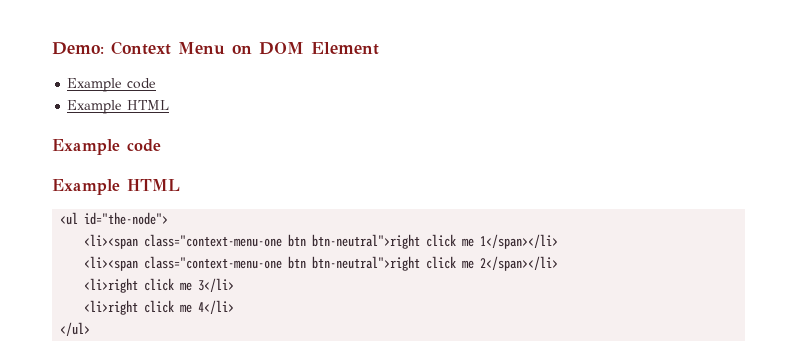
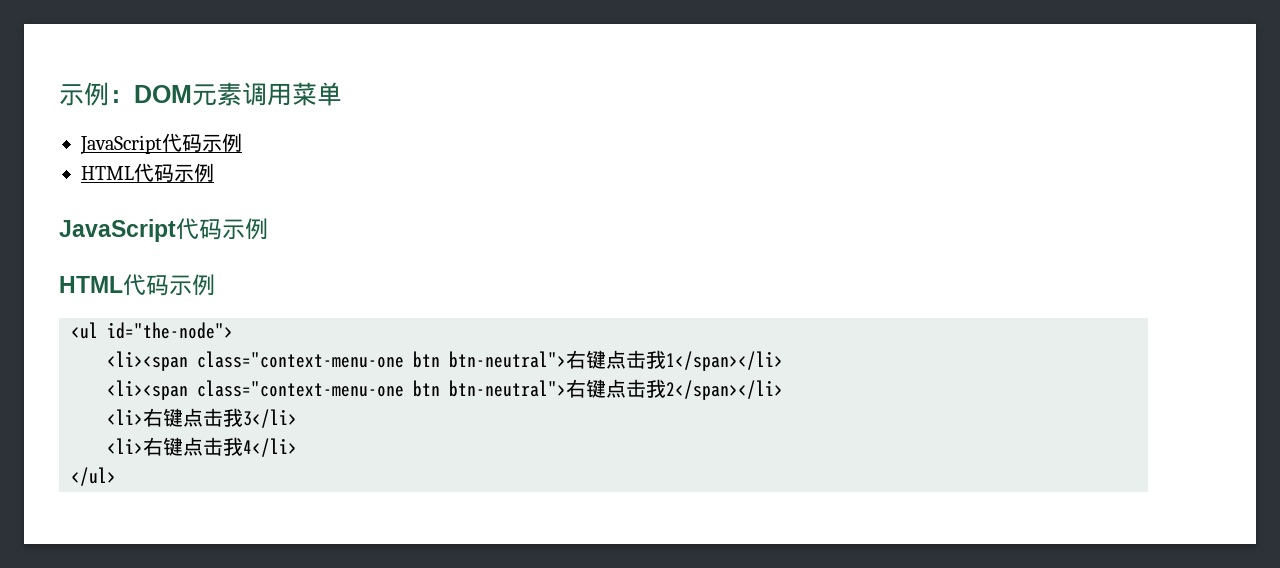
[52,41,379,55] [67,78,157,92] [67,100,170,114] [52,139,161,155] [52,179,180,195] Demo: Context Menu on DOM Element // Example code // Example HTML // Example code // Example HTML -> [59,82,342,106] [80,133,242,155] [81,163,214,182] [59,218,268,242] [59,274,215,296] 示例：DOM元素调用菜单 // JavaScript代码示例 // HTML代码示例 // JavaScript代码示例 // HTML代码示例
[312,234,475,249] btn-neutral">right click me -> [449,350,666,369] btn-neutral">右键点击我
[312,256,559,271] [84,278,235,293] [84,300,193,315] btn-neutral">right click me 2</span></li> // <li>right click me 3</li> // <li>right click me -> [449,379,783,400] [107,408,297,428] [107,437,243,456] btn-neutral">右键点击我2</span></li> // <li>右键点击我3</li> // <li>右键点击我

